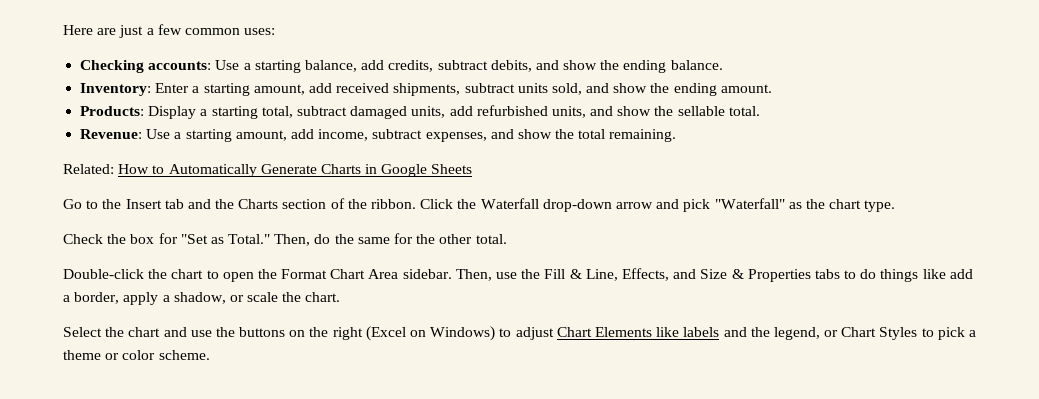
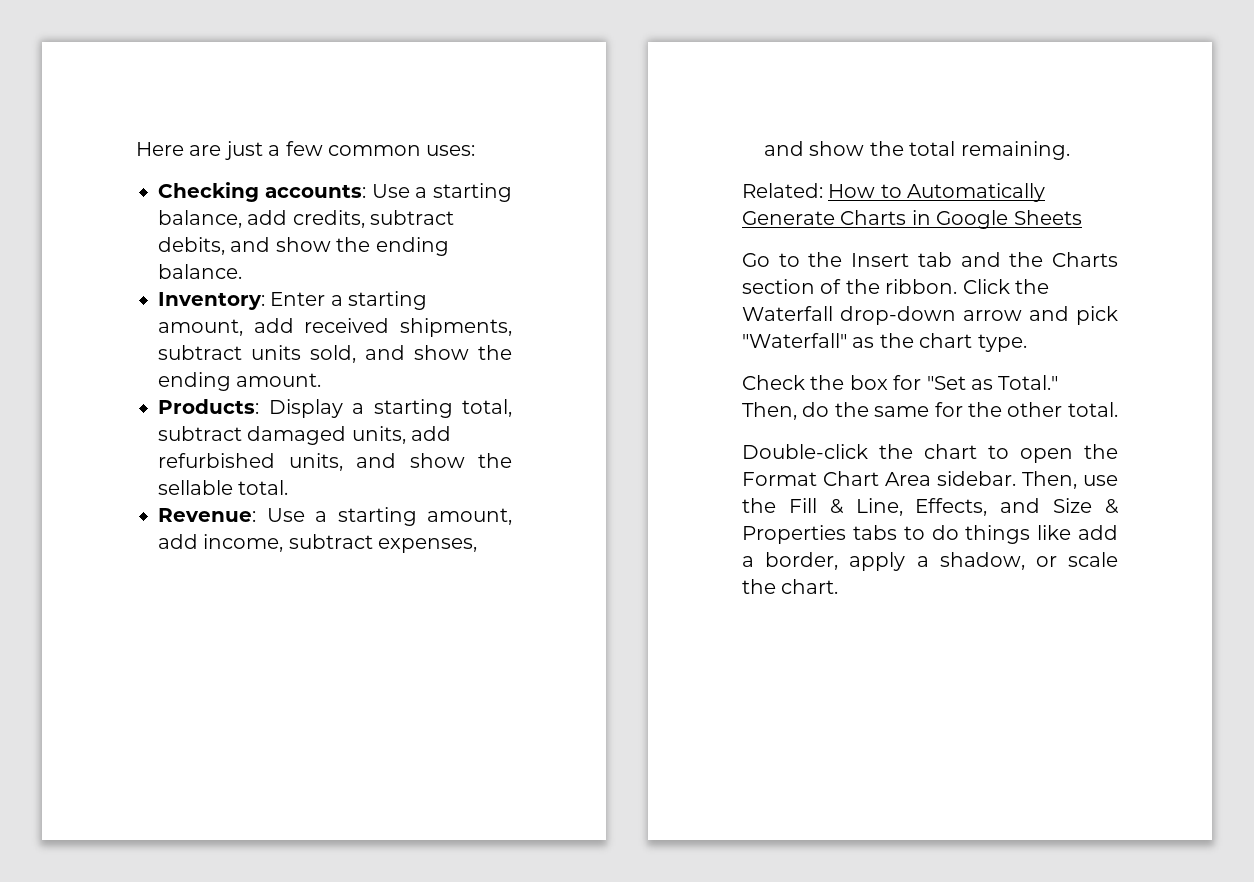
[63,326,976,341] [63,350,210,360] // Select the chart and use the buttons on the right (Excel on Windows) to adjust Chart Elements like labels and the legend, or Chart Styles to pick a theme or color scheme. -> (839, 586) none

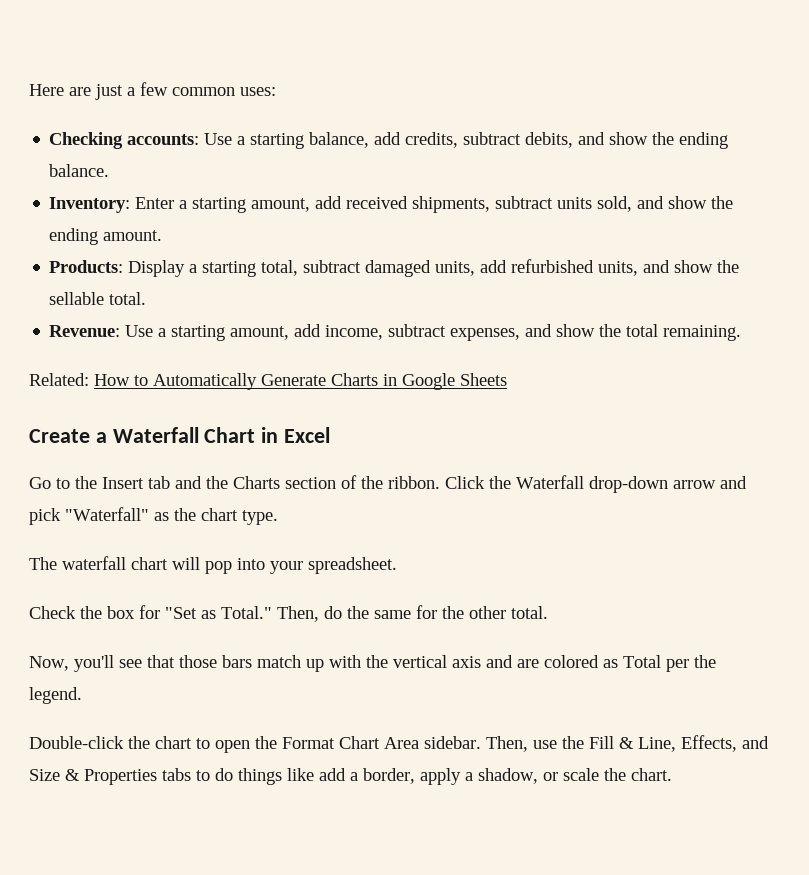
(1082, 217) none -> [29,427,331,443] // Create a Waterfall Chart in Excel
(1027, 343) none -> [29,556,397,574] // The waterfall chart will pop into your spreadsheet.
(1118, 409) none -> [29,655,716,672] [29,687,82,704] // Now, you'll see that those bars match up with the vertical axis and are colored as Total per the legend.

